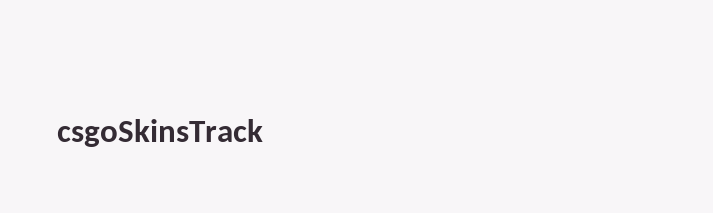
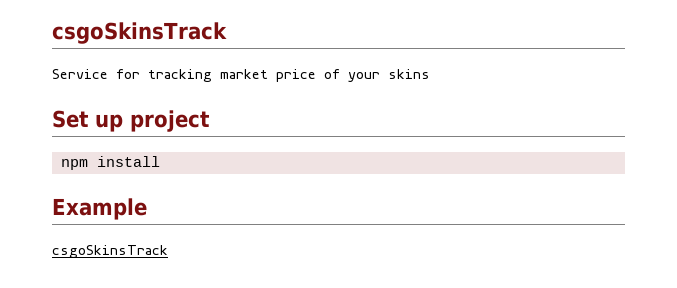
[57,119,263,147] csgoSkinsTrack -> [52,22,227,44] [52,69,430,82] [52,110,210,132] [60,156,160,170] [52,198,147,220] [52,245,168,258] csgoSkinsTrack // Service for tracking market price of your skins // Set up project // npm install // Example // csgoSkinsTrack

